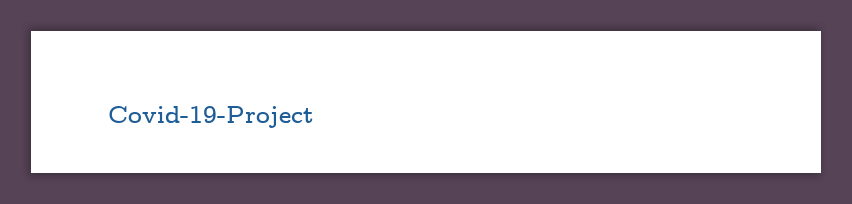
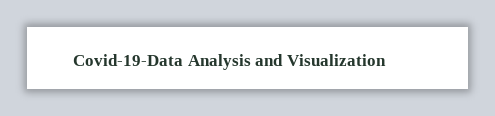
[108,106,314,128] Covid-19-Project -> [73,54,386,70] Covid-19-Data Analysis and Visualization

